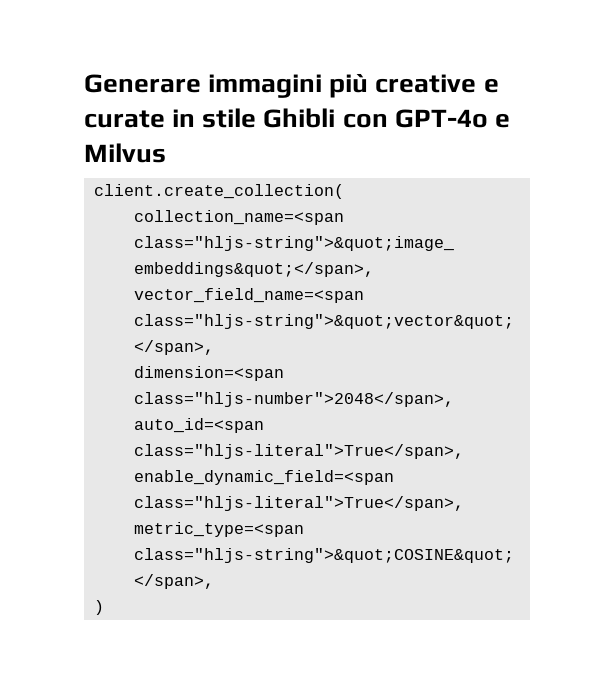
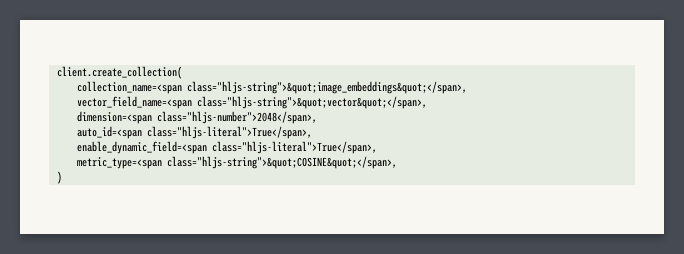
[84,73,499,98] [84,108,510,128] [84,143,166,163] Generare immagini più creative e curate in stile Ghibli con GPT-4o e Milvus // -> (56, 72) none

